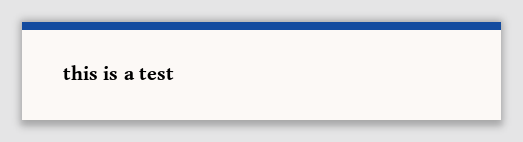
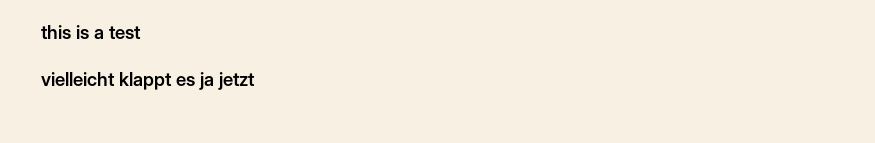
(174, 74) none -> [41,72,255,90] // vielleicht klappt es ja jetzt

